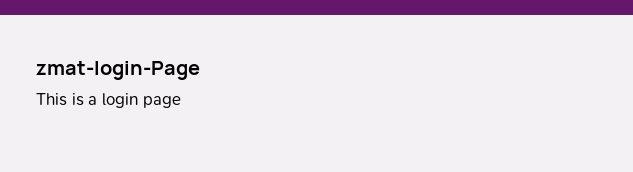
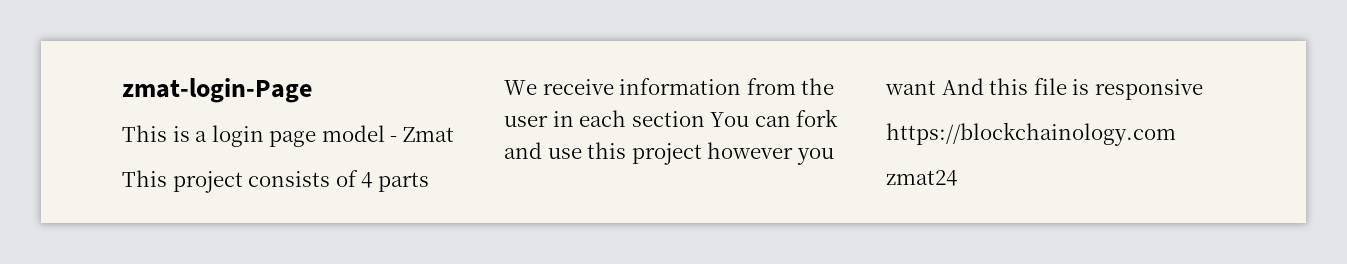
(182, 102) none -> [321,125,454,142] [122,170,429,193] [504,78,835,95] [504,109,839,127] [504,142,834,165] [885,78,1203,100] [886,122,1176,146] [886,170,957,186] model - Zmat // This project consists of 4 parts We receive information from the user in each section You can fork and use this project however you want And this file is responsive // https://blockchainology.com // zmat24

